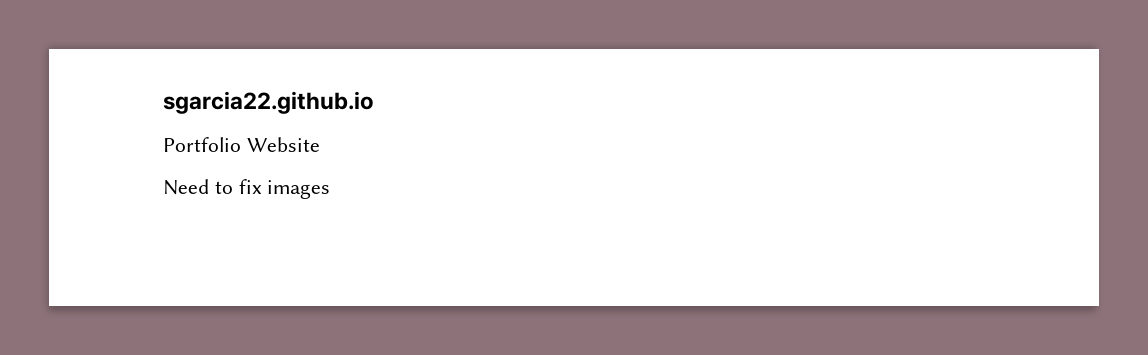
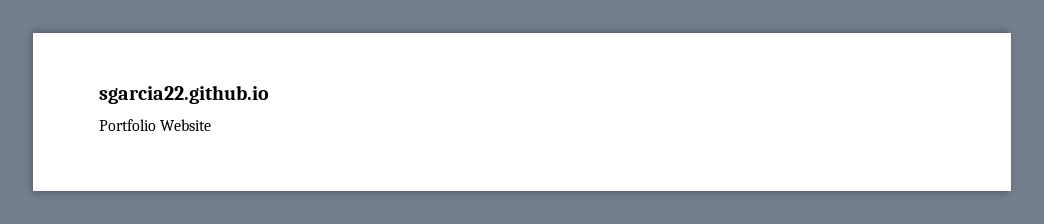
[163,179,331,199] // Need to fix images -> (212, 125) none

